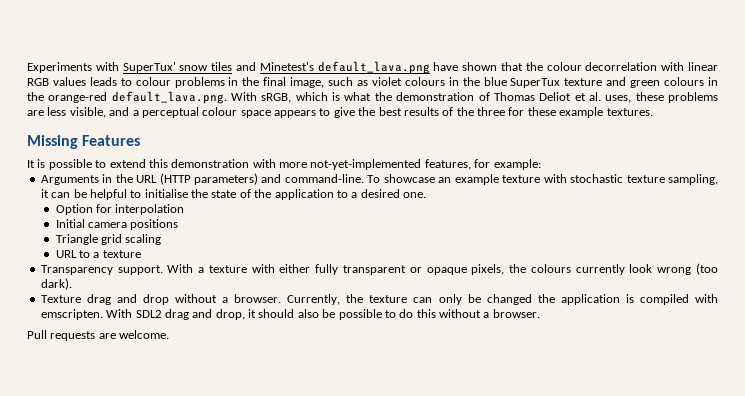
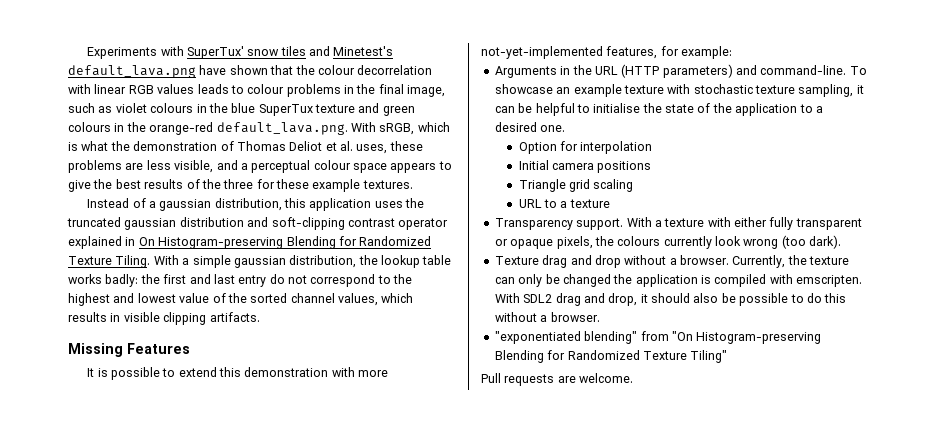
(653, 112) none -> [87,198,425,211] [67,217,449,230] [68,236,432,249] [68,255,452,268] [68,274,413,287] [68,293,414,306] [68,312,260,325] // Instead of a gaussian distribution, this application uses the truncated gaussian distribution and soft-clipping contrast operator explained in On Histogram-preserving Blending for Randomized Texture Tiling. With a simple gaussian distribution, the lookup table works badly: the first and last entry do not correspond to the highest and lowest value of the sorted channel values, which results in visible clipping artifacts.
(540, 313) none -> [494,331,822,344] [494,350,728,363] // "exponentiated blending" from "On Histogram-preserving Blending for Randomized Texture Tiling"

